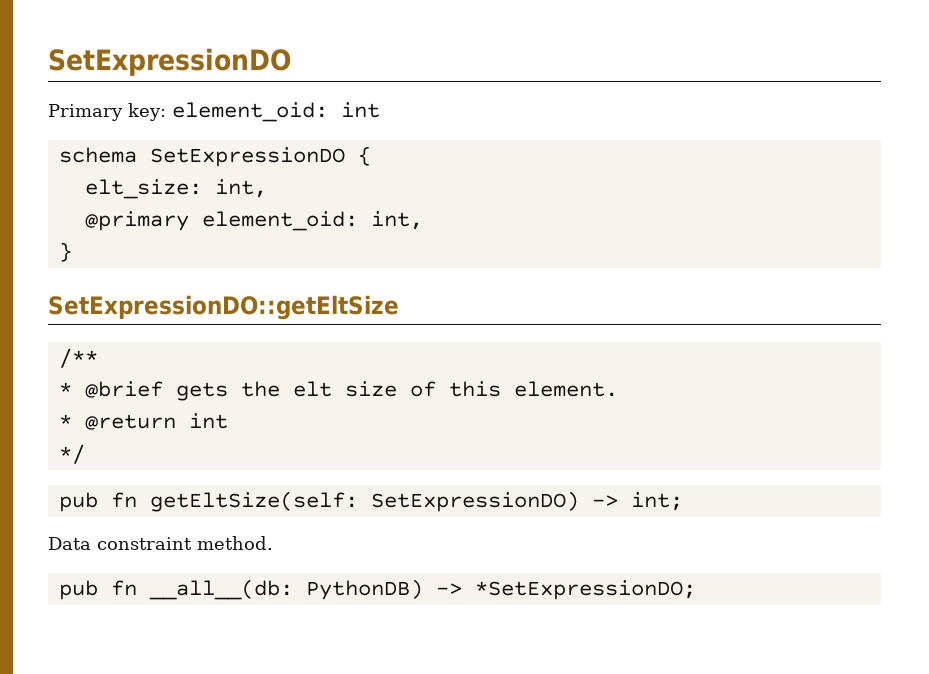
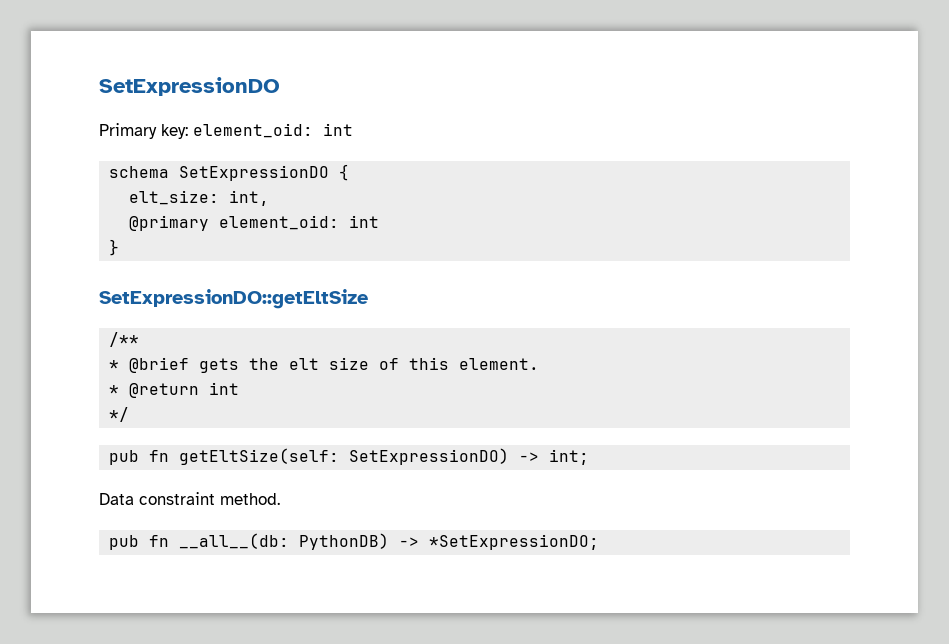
[370,211,423,230] int, -> [349,215,380,228] int

